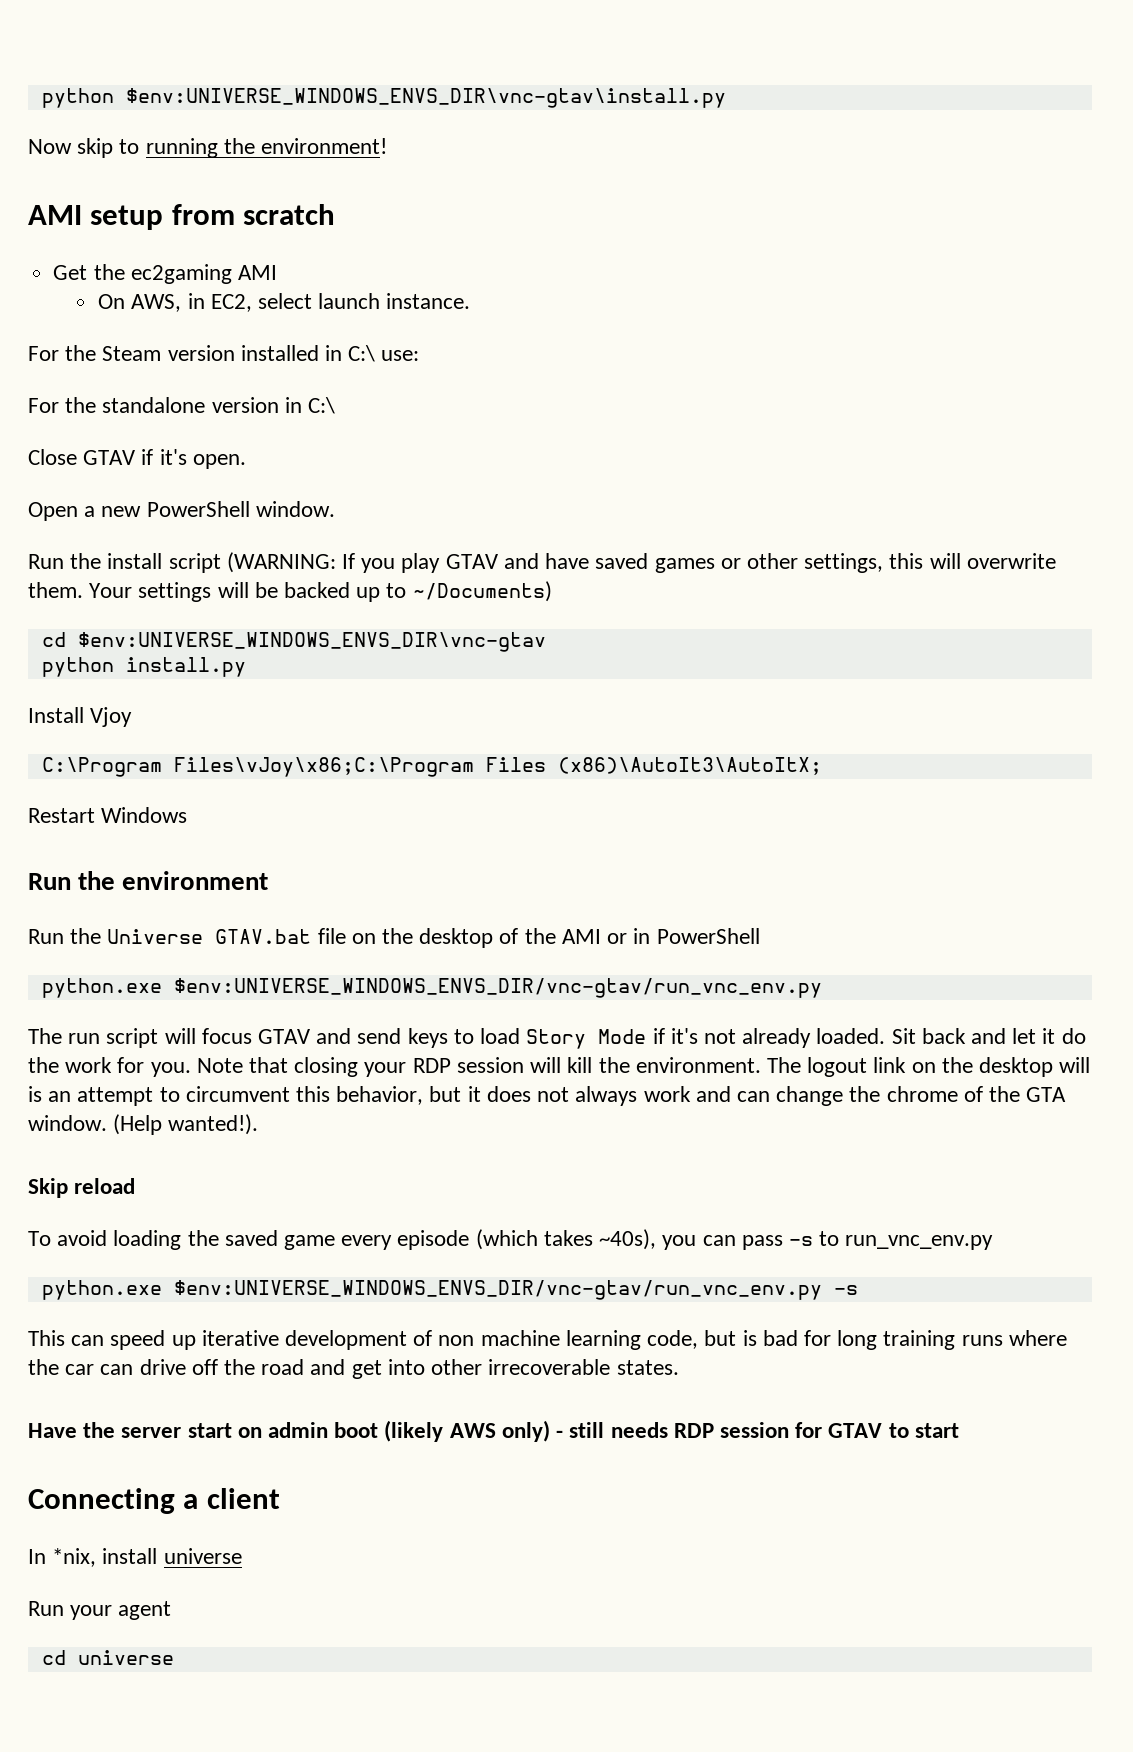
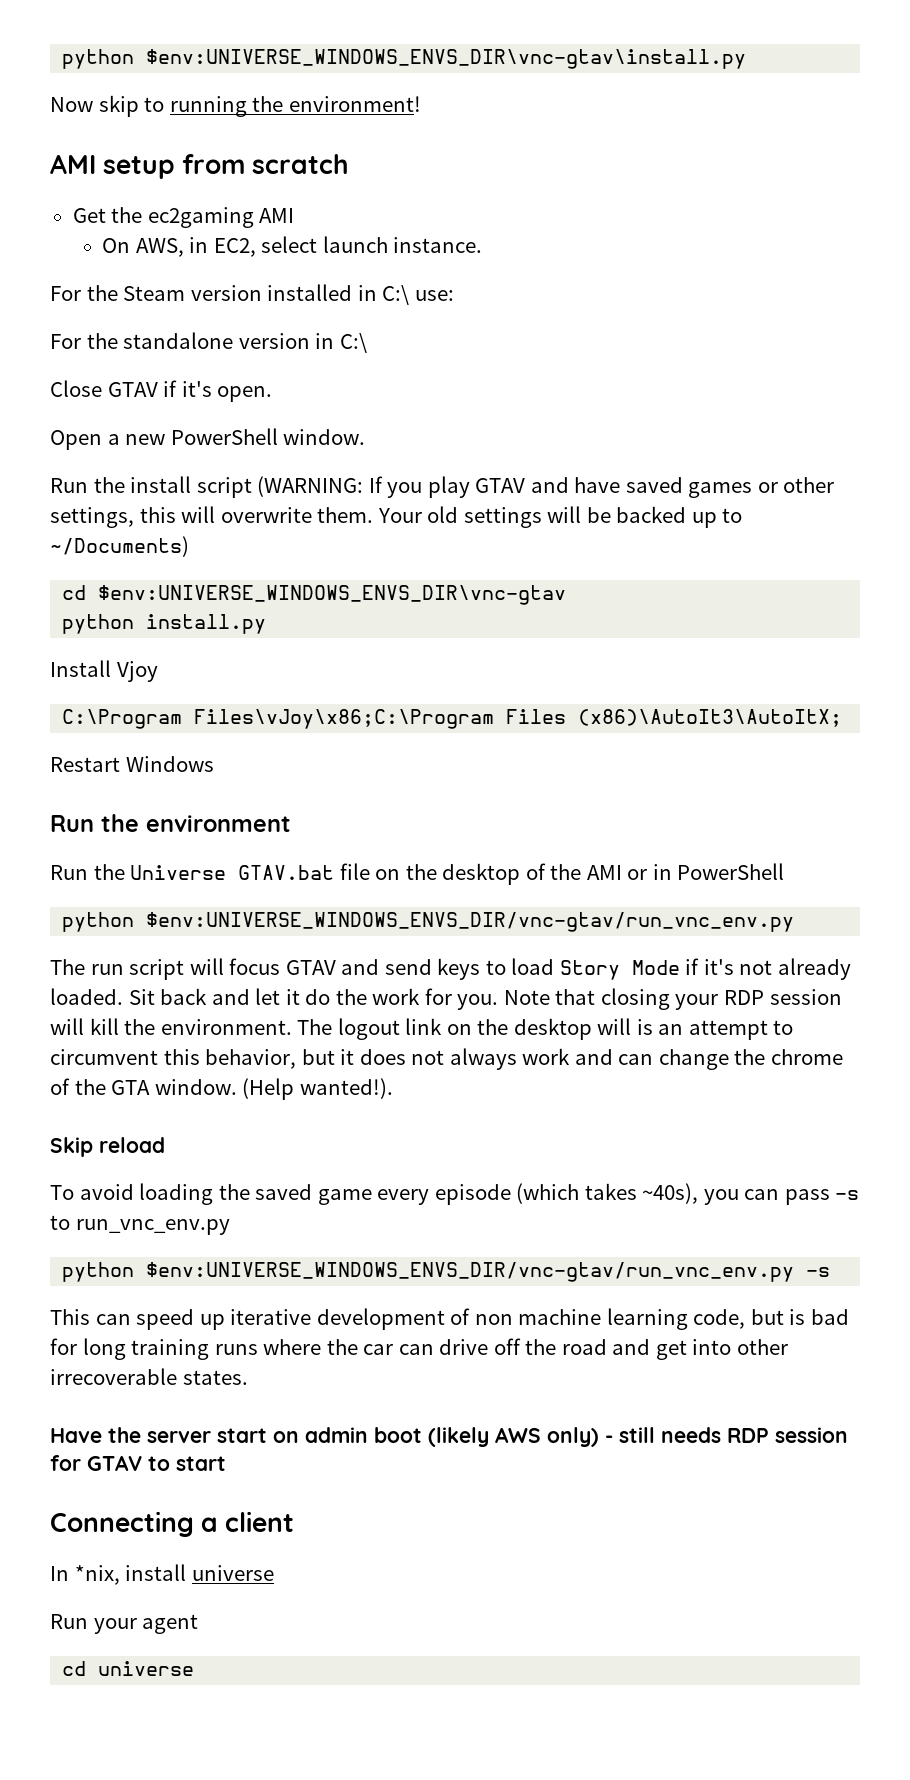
(133, 590) none -> [427,506,459,523] old
[41,978,162,998] python.exe -> [62,912,135,932] python
[41,1280,162,1300] python.exe -> [62,1262,135,1282] python

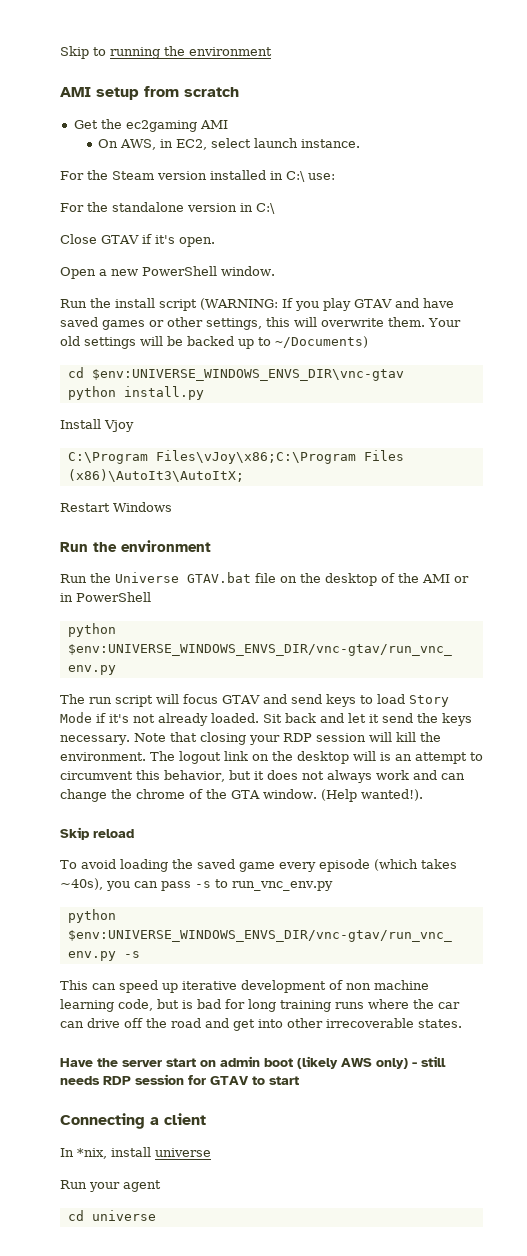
[62,49,747,69] [50,95,139,117] python $env:UNIVERSE_WINDOWS_ENVS_DIR\vnc-gtav\install.py // Now skip -> [60,46,89,59] Skip
[288,96,421,112] environment! -> [189,47,272,56] environment
[305,988,499,1010] do the work for you. -> [382,713,472,726] [60,735,130,745] send the keys necessary.

